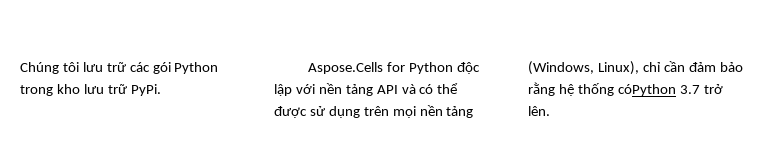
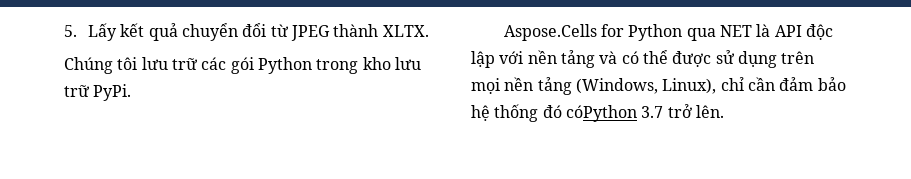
(20, 68) none -> [64,23,429,41] 5. Lấy kết quả chuyển đổi từ JPEG thành XLTX. //
(453, 68) none -> [686,24,802,41] qua NET là API
[376,85,398,94] API -> (595, 59) none
[528,82,555,96] rằng -> (846, 84) none
(614, 89) none -> [542,105,562,118] đó

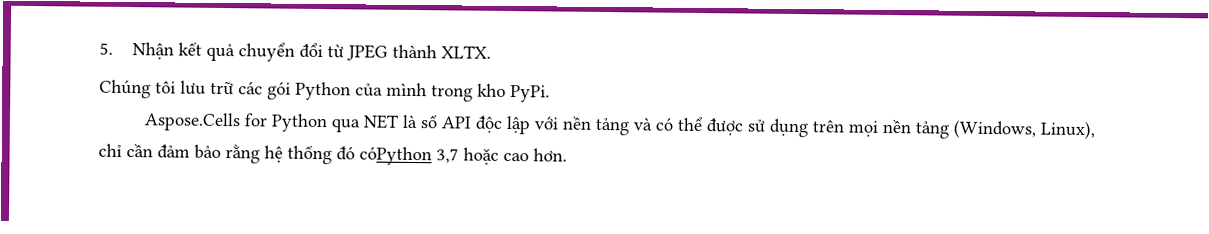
[88,23,118,41] Lấy -> [131,42,174,60] Nhận
[316,57,421,74] [64,85,90,97] trong kho lưu trữ -> [355,82,506,102] của mình trong kho
(771, 30) none -> [419,114,438,129] số
(846, 84) none -> [225,144,260,164] rằng
[641,104,724,118] 3.7 trở lên. -> [436,147,567,165] 3,7 hoặc cao hơn.

